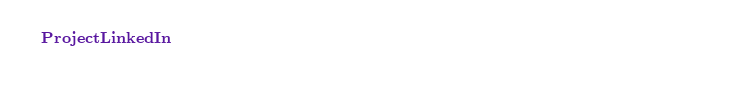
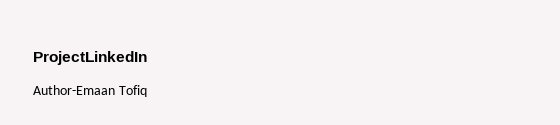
(171, 38) none -> [33,85,147,97] // Author-Emaan Tofiq

